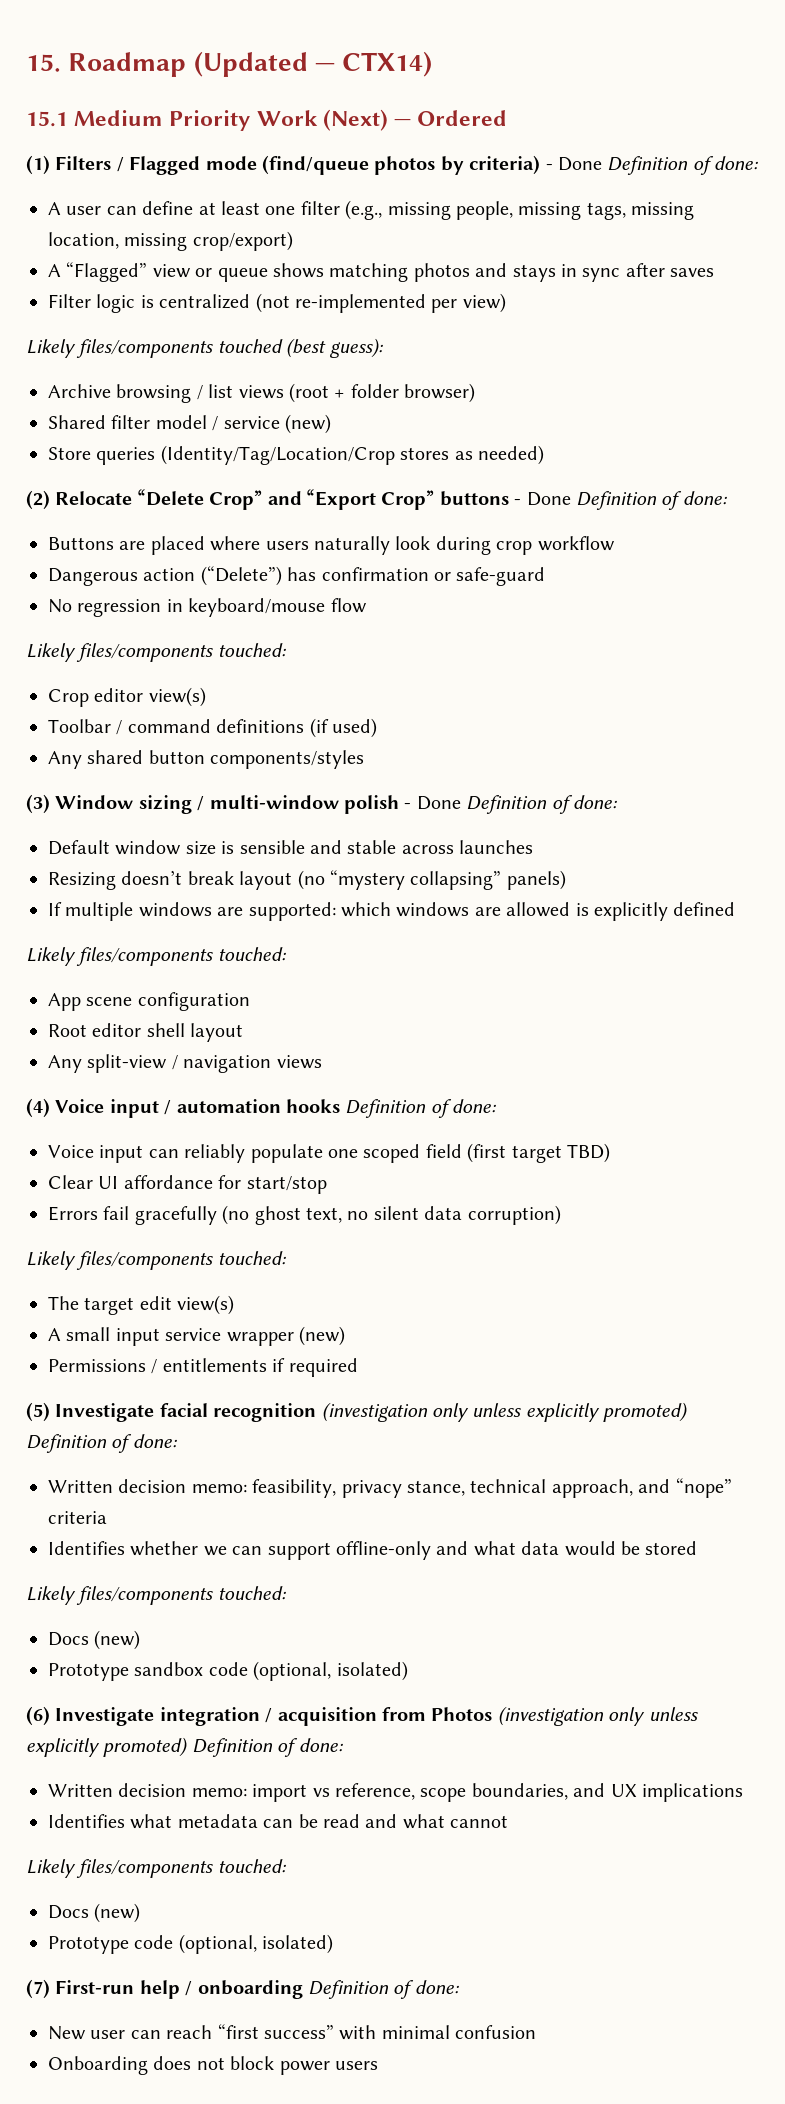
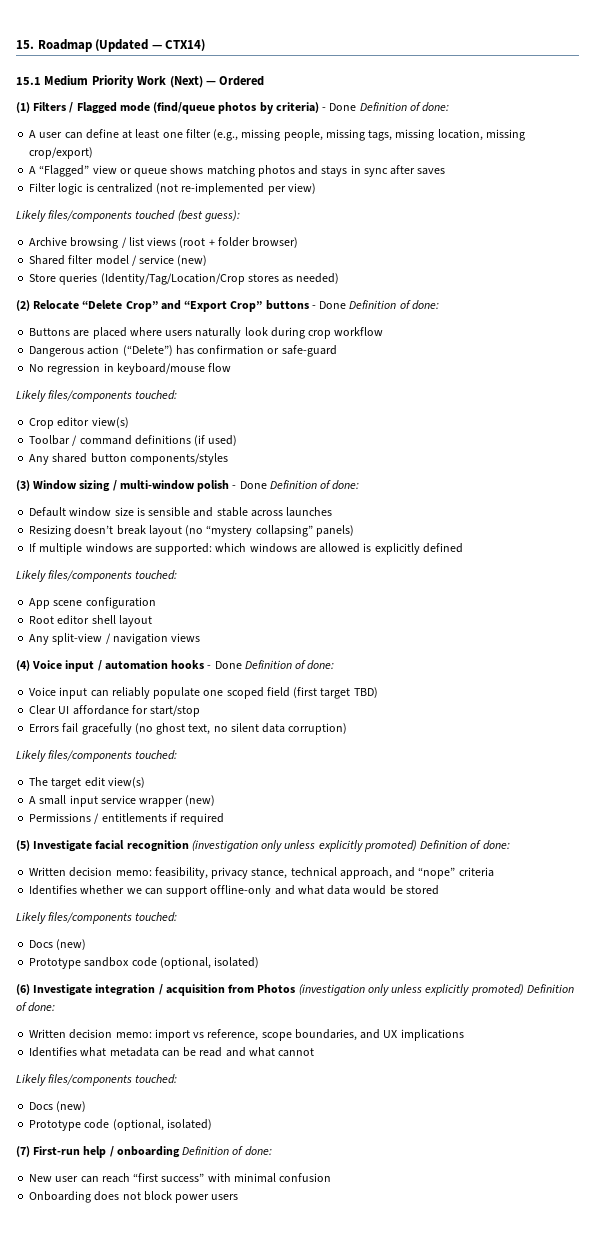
(340, 1106) none -> [207,661,242,669] - Done

